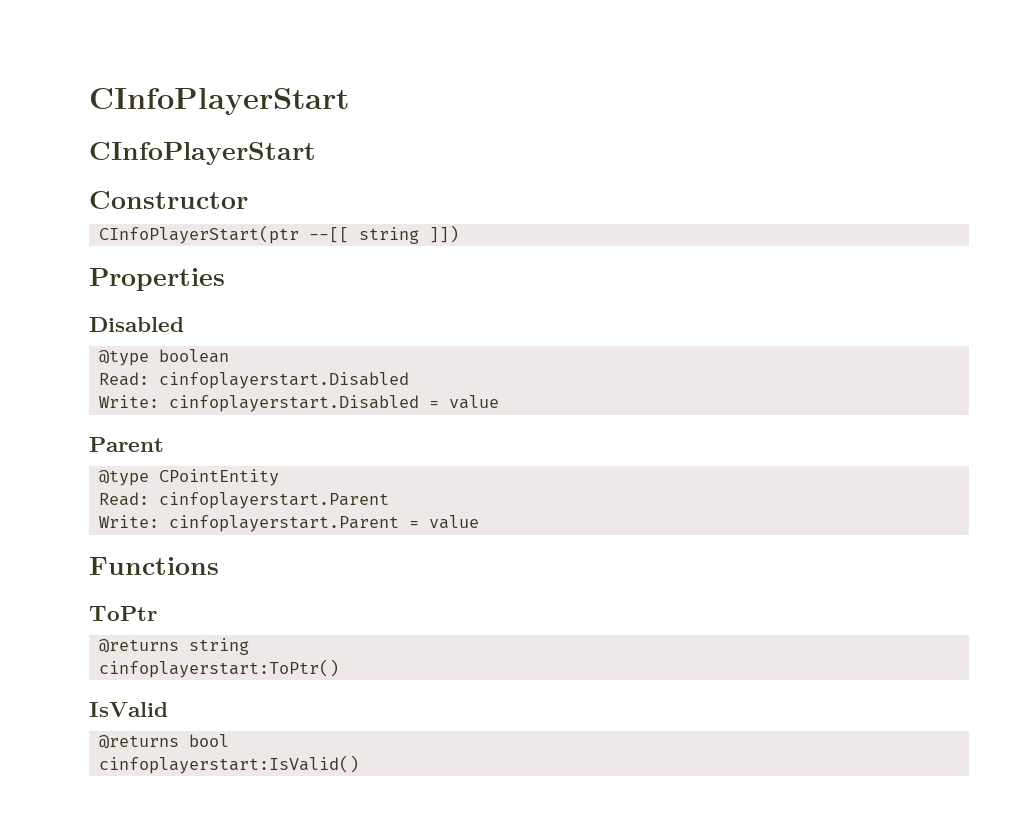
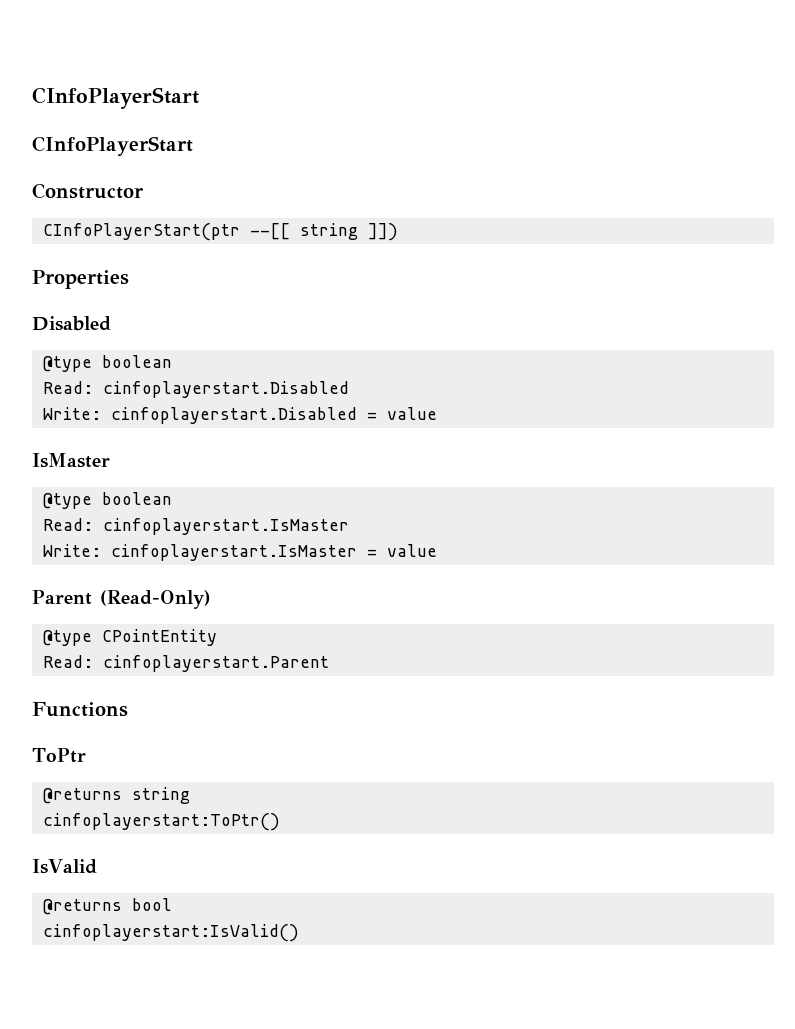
(499, 402) none -> [32,453,110,468] [42,492,172,509] [42,518,349,535] [42,544,437,561] // IsMaster // @type boolean // Read: cinfoplayerstart.IsMaster // Write: cinfoplayerstart.IsMaster = value
(164, 444) none -> [100,590,211,609] (Read-Only)
[98,515,479,532] // Write: cinfoplayerstart.Parent = value -> (329, 663) none

